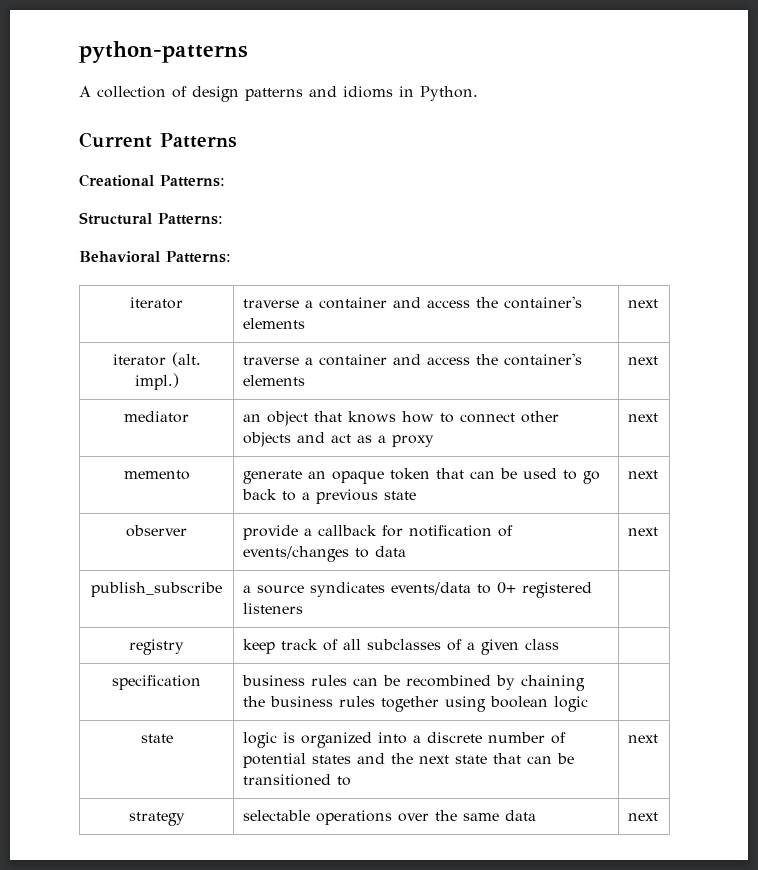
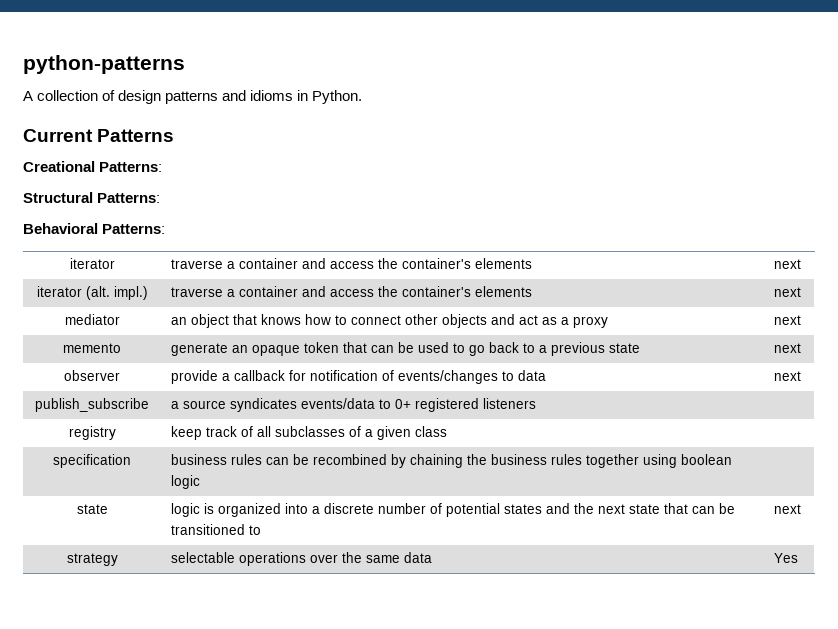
[627,812,658,821] next -> [774,553,799,563] Yes

